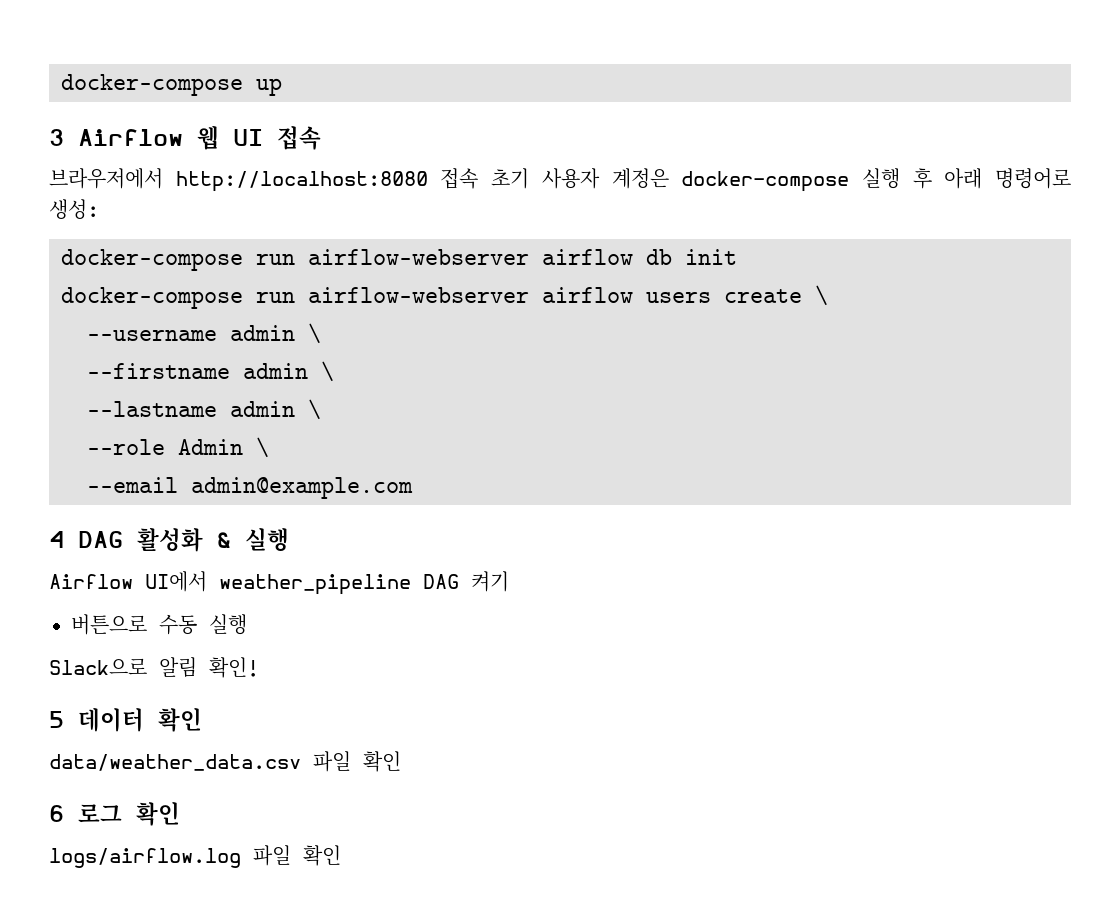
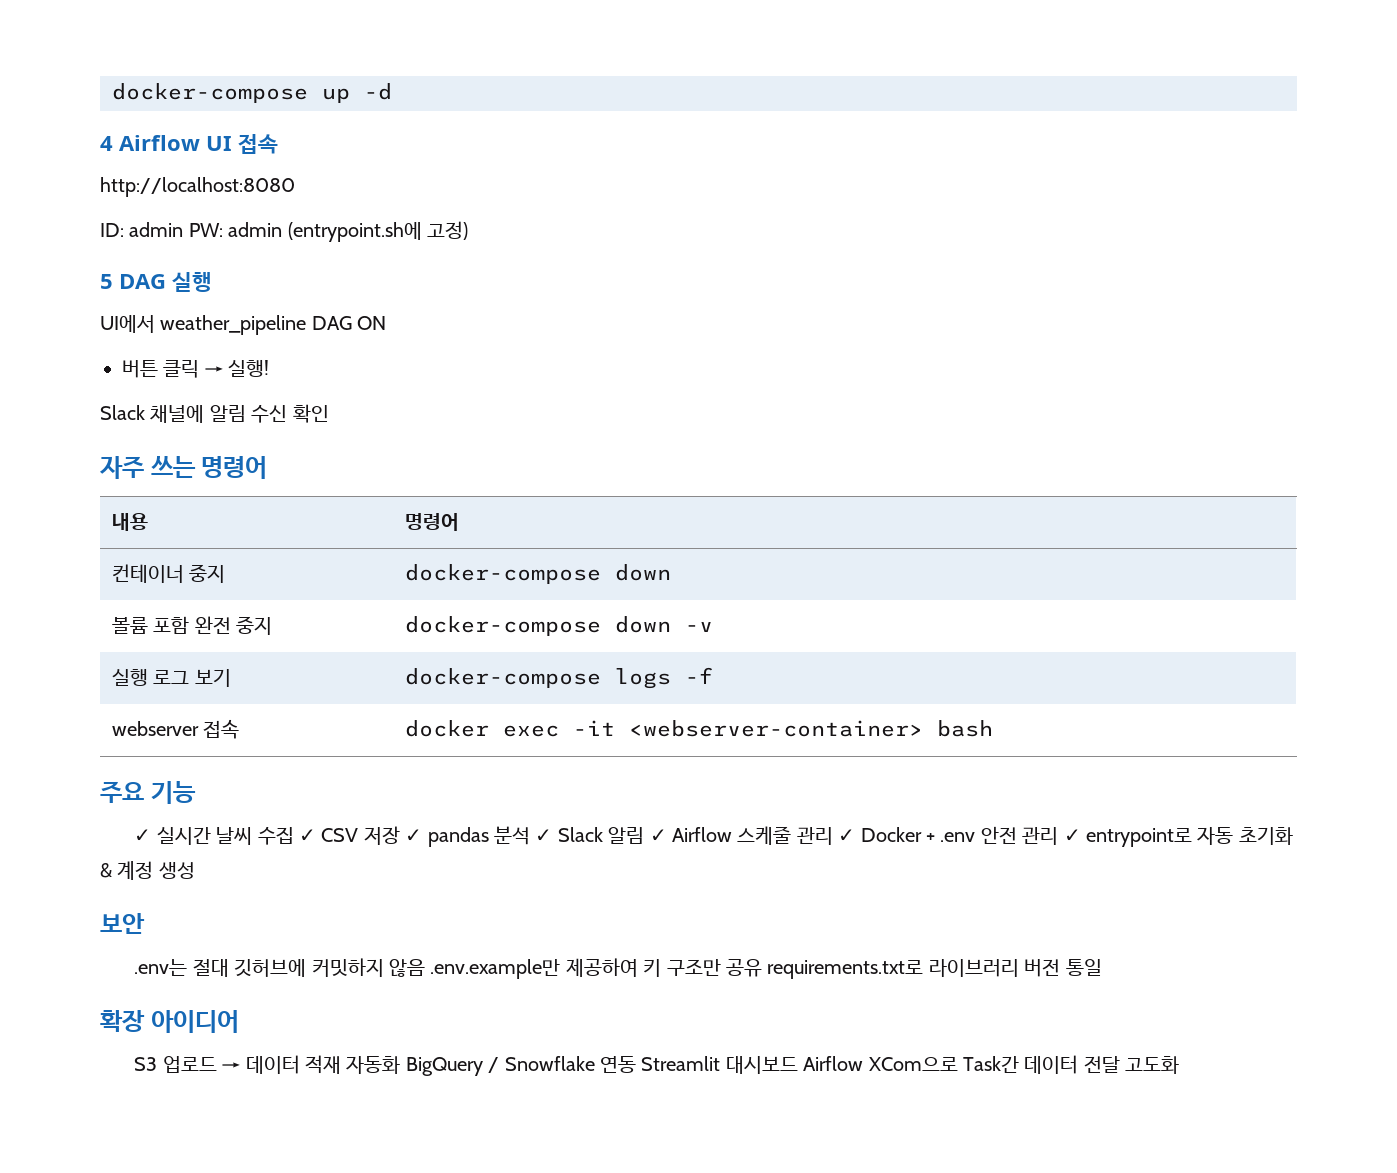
[49,125,219,150] // 3 Airflow 웹 -> [364,83,392,100] [100,135,200,151] -d // 4 Airflow
[49,168,163,189] 브라우저에서 -> (278, 144) none
[440,168,1072,192] [49,199,99,219] [61,249,737,271] [61,285,828,309] [87,323,321,344] [87,361,334,382] [87,399,321,420] [87,437,269,458] [87,477,413,499] [49,528,289,552] [49,574,133,589] 접속 초기 사용자 계정은 docker-compose 실행 후 아래 명령어로 생성: // docker-compose run airflow-webserver airflow db init // docker-compose run airflow-webserver airflow users create \ // --username admin \ // --firstname admin \ // --lastname admin \ // --role Admin \ // --email admin@example.com // 4 DAG 활성화 & 실행 // Airflow -> [100,221,468,242] [100,272,212,292] // ID: admin PW: admin (entrypoint.sh에 고정) // 5 DAG 실행 //
[471,571,509,592] [71,614,247,635] [49,657,259,678] [49,708,202,732] [49,751,401,772] [49,802,180,826] [49,845,341,868] 켜기 // 버튼으로 수동 실행 // Slack으로 알림 확인! // 5 데이터 확인 // data/weather_data.csv 파일 확인 // 6 로그 확인 // logs/airflow.log 파일 확인 -> [357,316,387,330] [122,359,270,378] [100,404,329,423] [99,456,268,479] [111,513,148,531] [404,513,459,531] [111,564,226,583] [404,564,671,584] [111,616,273,635] [404,616,713,636] [111,668,231,687] [404,667,713,689] [111,719,240,739] [404,720,993,737] [100,781,196,804] [134,826,1293,847] [100,861,195,880] [100,913,145,934] [134,958,1102,979] [100,1010,239,1033] [134,1055,1180,1076] ON // 버튼 클릭 → 실행! // Slack 채널에 알림 수신 확인 // 자주 쓰는 명령어 // 내용 | 명령어 // 컨테이너 중지 | docker-compose down // 볼륨 포함 완전 중지 | docker-compose down -v // 실행 로그 보기 | docker-compose logs -f // webserver 접속 | docker exec -it <webserver-container> bash // 주요 기능 // ✓ 실시간 날씨 수집 ✓ CSV 저장 ✓ pandas 분석 ✓ Slack 알림 ✓ Airflow 스케줄 관리 ✓ Docker + .env 안전 관리 ✓ entrypoint로 자동 초기화 & 계정 생성 // 보안 // .env는 절대 깃허브에 커밋하지 않음 .env.example만 제공하여 키 구조만 공유 requirements.txt로 라이브러리 버전 통일 // 확장 아이디어 // S3 업로드 → 데이터 적재 자동화 BigQuery / Snowflake 연동 Streamlit 대시보드 Airflow XCom으로 Task간 데이터 전달 고도화

